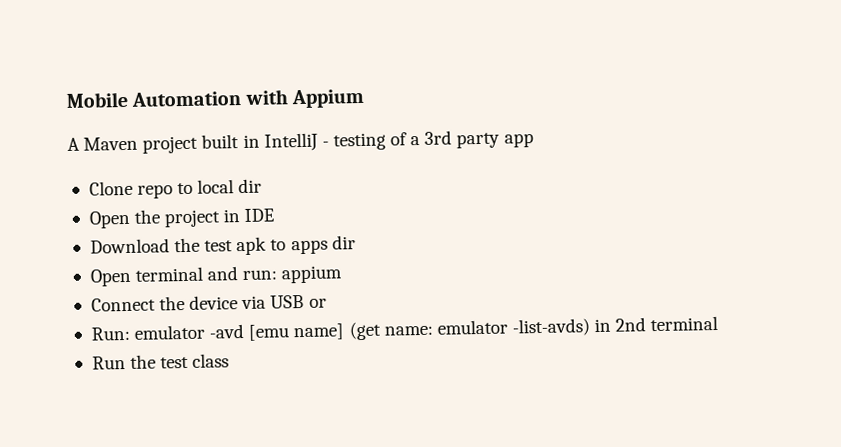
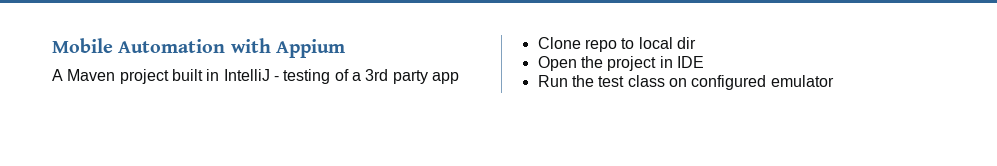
[89,235,356,256] [89,265,343,287] [90,294,327,312] [90,315,719,341] // Download the test apk to apps dir // Open terminal and run: appium // Connect the device via USB or // Run: emulator -avd [emu name] (get name: emulator -list-avds) in 2nd terminal -> (704, 62) none
(230, 360) none -> [668,75,834,90] on configured emulator

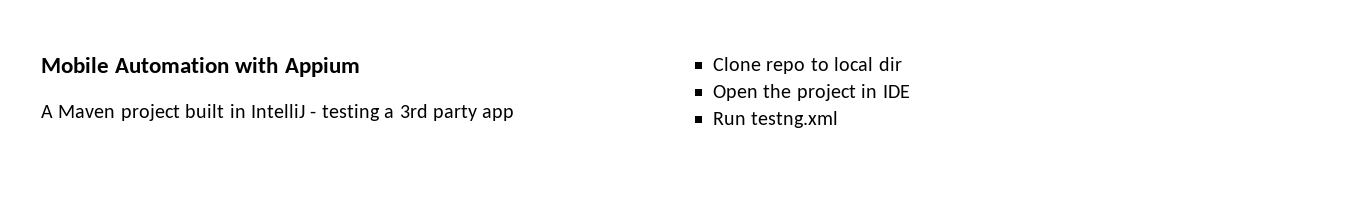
[334,69,349,81] of -> (380, 112) none
[571,75,834,90] the test class on configured emulator -> [751,111,839,128] testng.xml

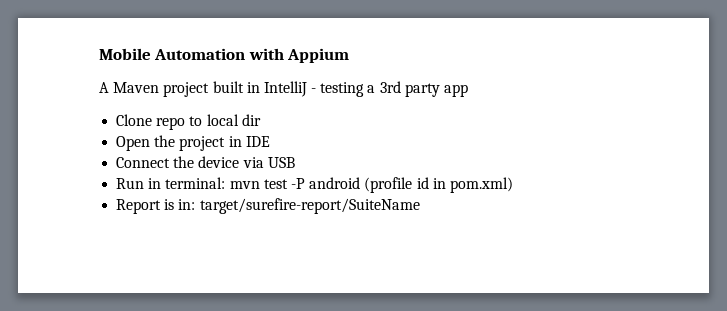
[713,111,839,128] Run testng.xml -> [116,156,295,168] [116,177,513,193] [116,198,420,214] Connect the device via USB // Run in terminal: mvn test -P android (profile id in pom.xml) // Report is in: target/surefire-report/SuiteName

